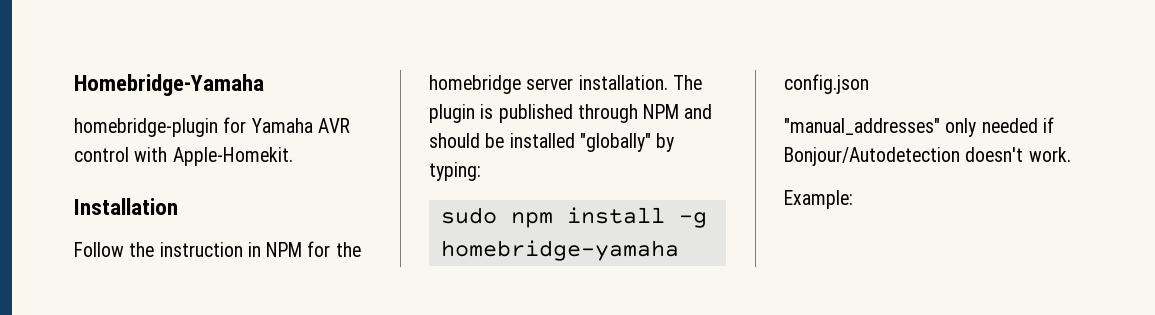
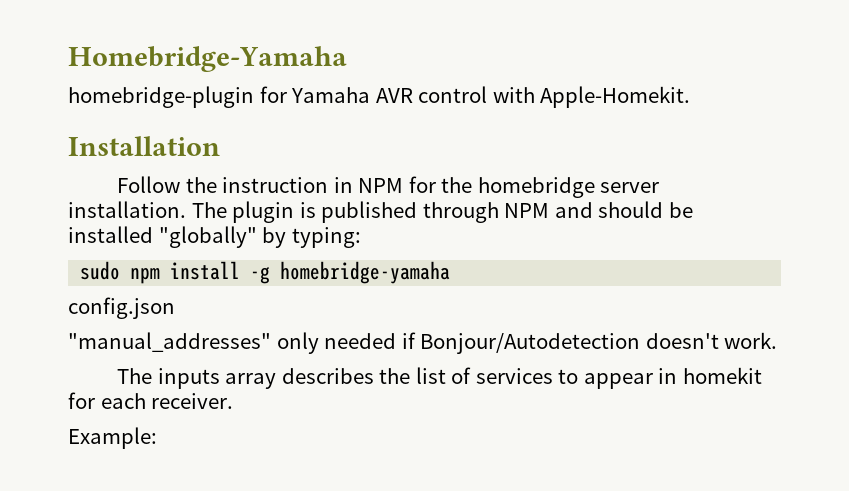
(1071, 154) none -> [117,367,762,389] [68,392,234,409] // The inputs array describes the list of services to appear in homekit for each receiver.

